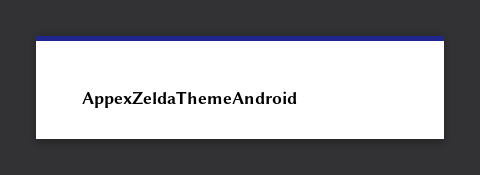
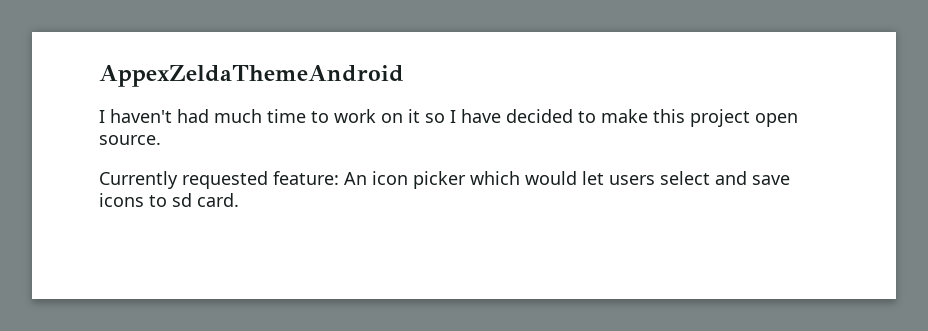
(297, 99) none -> [99,109,798,127] [99,135,161,145] [99,171,790,189] [99,193,239,207] // I haven't had much time to work on it so I have decided to make this project open source. // Currently requested feature: An icon picker which would let users select and save icons to sd card.

